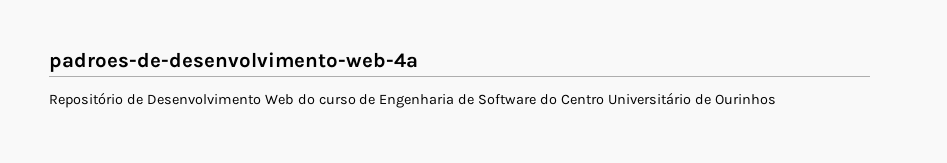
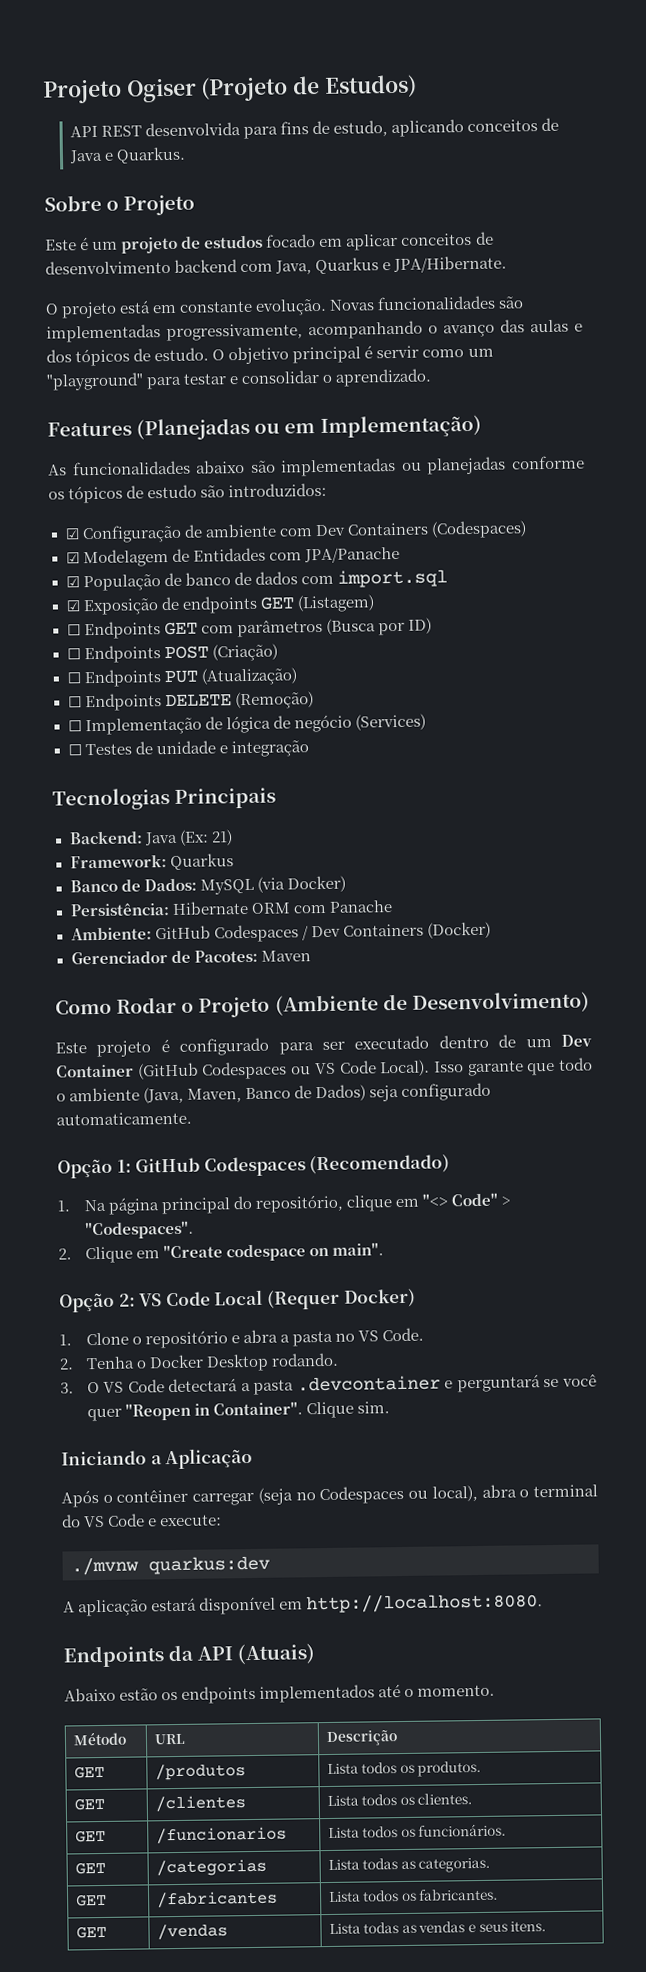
[49,52,418,72] [49,92,776,108] padroes-de-desenvolvimento-web-4a // Repositório de Desenvolvimento Web do curso de Engenharia de Software do Centro Universitário de Ourinhos -> [42,74,417,104] [69,117,560,139] [68,146,186,164] [44,194,196,216] [45,231,494,254] [45,255,508,275] [45,295,525,319] [46,319,583,343] [46,345,494,367] [46,368,433,391] [47,414,482,441] [48,455,585,477] [48,482,328,504] [64,520,527,544] [65,546,400,568] [65,569,448,592] [65,594,375,616] [66,617,432,640] [66,643,278,664] [66,667,297,688] [67,691,314,712] [67,713,426,736] [67,740,309,758] [52,787,277,811] [68,829,233,846] [69,853,234,871] [69,875,346,895] [69,900,393,917] [70,921,491,943] [70,949,311,965] [55,991,590,1018] [55,1034,592,1058] [56,1057,593,1080] [56,1082,492,1104] [56,1111,192,1126] [57,1154,451,1179] [57,1192,512,1215] [84,1220,194,1240] [58,1242,385,1264] [59,1288,416,1313] [59,1327,425,1349] [59,1352,340,1372] [60,1374,597,1395] [86,1401,391,1422] [61,1447,254,1470] [61,1484,599,1508] [61,1513,223,1528] [71,1555,270,1576] [63,1593,544,1617] [63,1643,316,1668] [64,1684,496,1704] [72,1731,127,1746] [153,1733,186,1745] [325,1729,398,1747] [73,1765,105,1779] [154,1763,246,1781] [326,1760,482,1777] [73,1797,105,1811] [154,1795,246,1812] [326,1793,473,1807] [74,1829,106,1843] [155,1826,287,1844] [327,1823,507,1839] [74,1861,106,1875] [155,1858,267,1877] [327,1857,491,1873] [75,1893,107,1907] [156,1890,278,1908] [328,1888,499,1903] [75,1925,107,1939] [156,1923,228,1940] [328,1921,547,1935] Projeto Ogiser (Projeto de Estudos) // API REST desenvolvida para fins de estudo, aplicando conceitos de Java e Quarkus. // Sobre o Projeto // Este é um projeto de estudos focado em aplicar conceitos de desenvolvimento backend com Java, Quarkus e JPA/Hibernate. // O projeto está em constante evolução. Novas funcionalidades são implementadas progressivamente, acompanhando o avanço das aulas e dos tópicos de estudo. O objetivo principal é servir como um "playground" para testar e consolidar o aprendizado. // Features (Planejadas ou em Implementação) // As funcionalidades abaixo são implementadas ou planejadas conforme os tópicos de estudo são introduzidos: // ☑ Configuração de ambiente com Dev Containers (Codespaces) // ☑ Modelagem de Entidades com JPA/Panache // ☑ População de banco de dados com import.sql // ☑ Exposição de endpoints GET (Listagem) // ☐ Endpoints GET com parâmetros (Busca por ID) // ☐ Endpoints POST (Criação) // ☐ Endpoints PUT (Atualização) // ☐ Endpoints DELETE (Remoção) // ☐ Implementação de lógica de negócio (Services) // ☐ Testes de unidade e integração // Tecnologias Principais // Backend: Java (Ex: 21) // Framework: Quarkus // Banco de Dados: MySQL (via Docker) // Persistência: Hibernate ORM com Panache // Ambiente: GitHub Codespaces / Dev Containers (Docker) // Gerenciador de Pacotes: Maven // Como Rodar o Projeto (Ambiente de Desenvolvimento) // Este projeto é configurado para ser executado dentro de um Dev Container (GitHub Codespaces ou VS Code Local). Isso garante que todo o ambiente (Java, Maven, Banco de Dados) seja configurado automaticamente. // Opção 1: GitHub Codespaces (Recomendado) // 1. Na página principal do repositório, clique em "<> Code" > "Codespaces". // 2. Clique em "Create codespace on main". // Opção 2: VS Code Local (Requer Docker) // 1. Clone o repositório e abra a pasta no VS Code. // 2. Tenha o Docker Desktop rodando. // 3. O VS Code detectará a pasta .devcontainer e perguntará se você quer "Reopen in Container". Clique sim. // Iniciando a Aplicação // Após o contêiner carregar (seja no Codespaces ou local), abra o terminal do VS Code e execute: // ./mvnw quarkus:dev // A aplicação estará disponível em http://localhost:8080. // Endpoints da API (Atuais) // Abaixo estão os endpoints implementados até o momento. // Método | URL | Descrição // GET | /produtos | Lista todos os produtos. // GET | /clientes | Lista todos os clientes. // GET | /funcionarios | Lista todos os funcionários. // GET | /categorias | Lista todas as categorias. // GET | /fabricantes | Lista todos os fabricantes. // GET | /vendas | Lista todas as vendas e seus itens.

